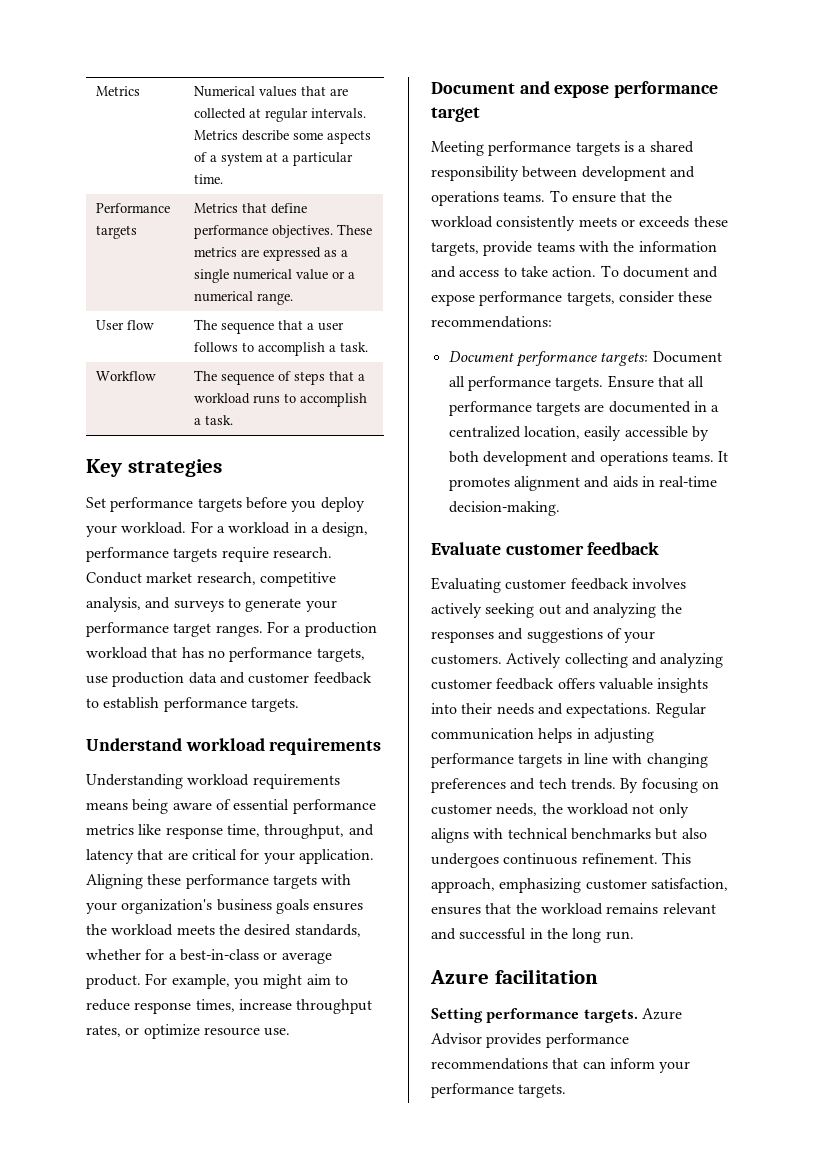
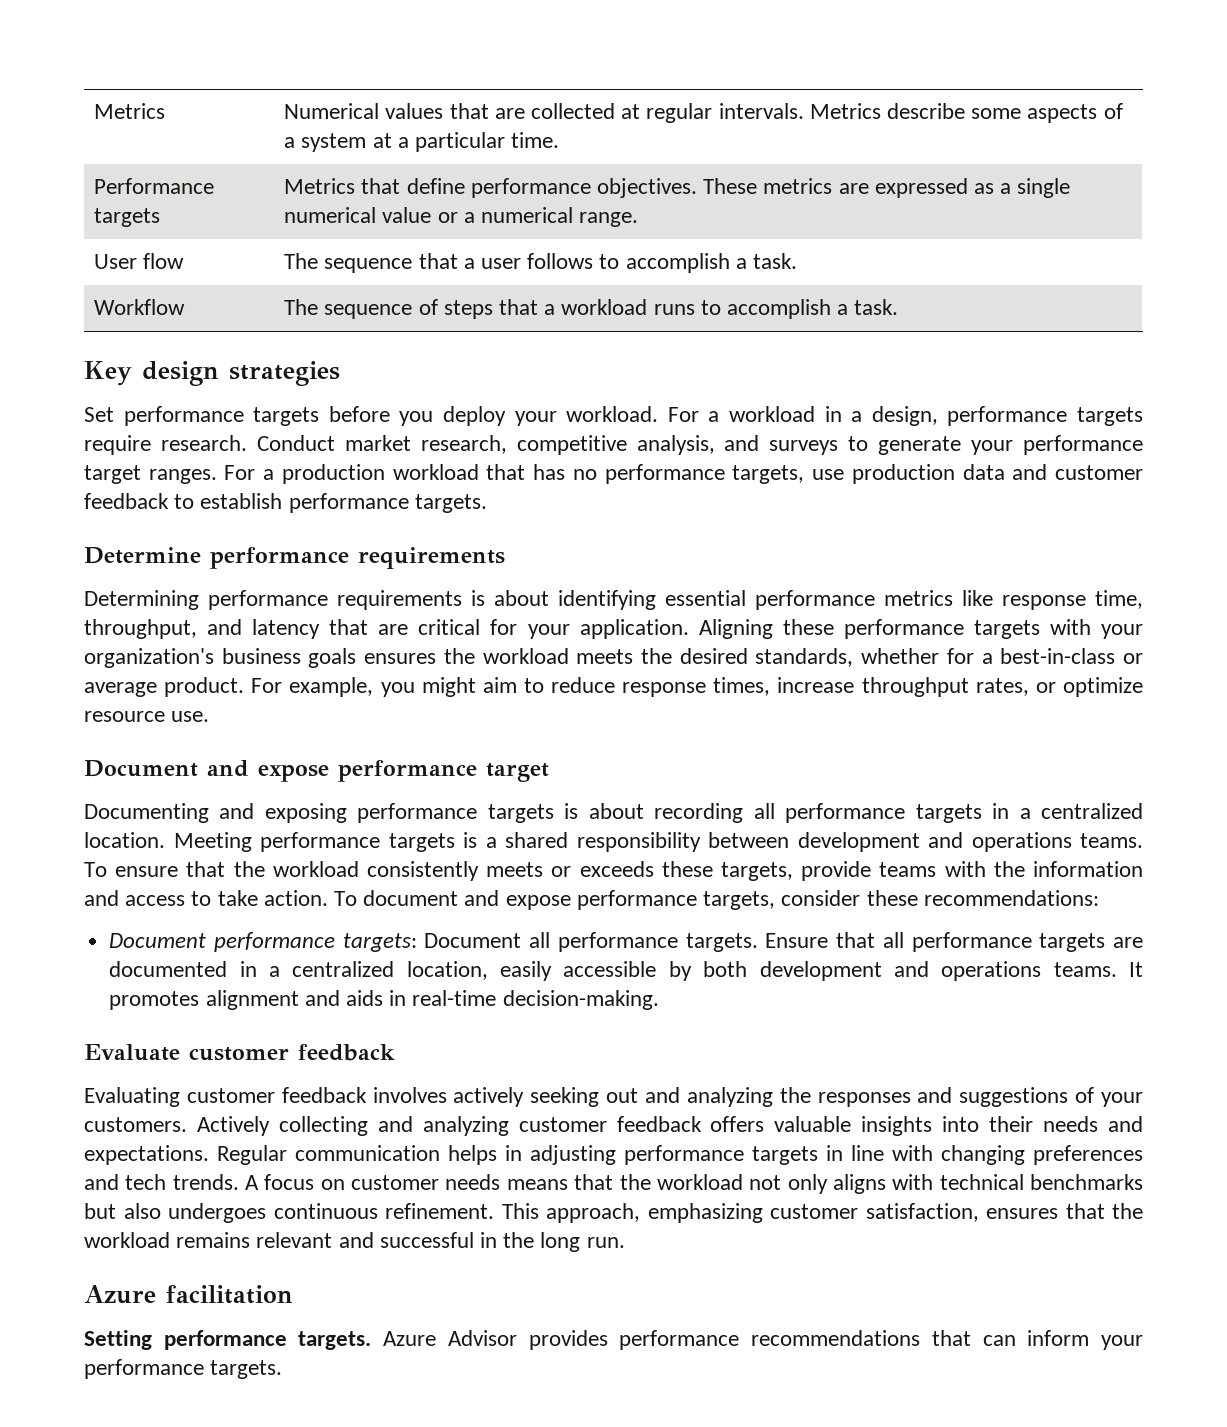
(122, 468) none -> [142,361,219,386] design
[86,738,265,751] Understand workload -> [84,547,349,569] Determine performance
[86,774,340,789] [86,799,231,814] Understanding workload requirements means being aware of -> [84,590,656,610] Determining performance requirements is about identifying
(480, 114) none -> [84,803,1143,823] [84,832,165,848] Documenting and exposing performance targets is about recording all performance targets in a centralized location.
[620,778,719,793] [431,803,538,816] By focusing on customer needs, -> [245,1174,614,1190] A focus on customer needs means that

